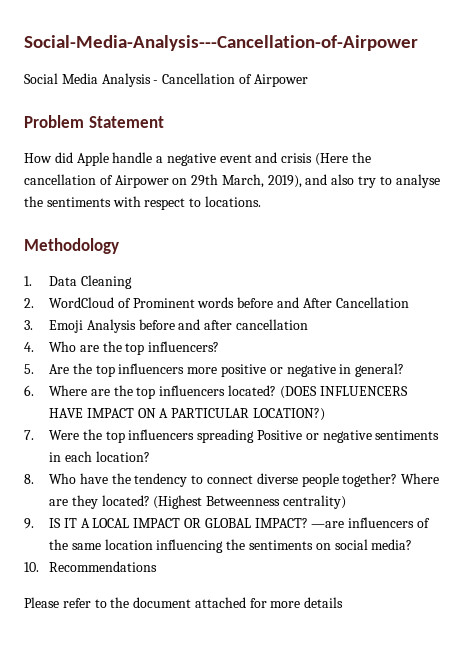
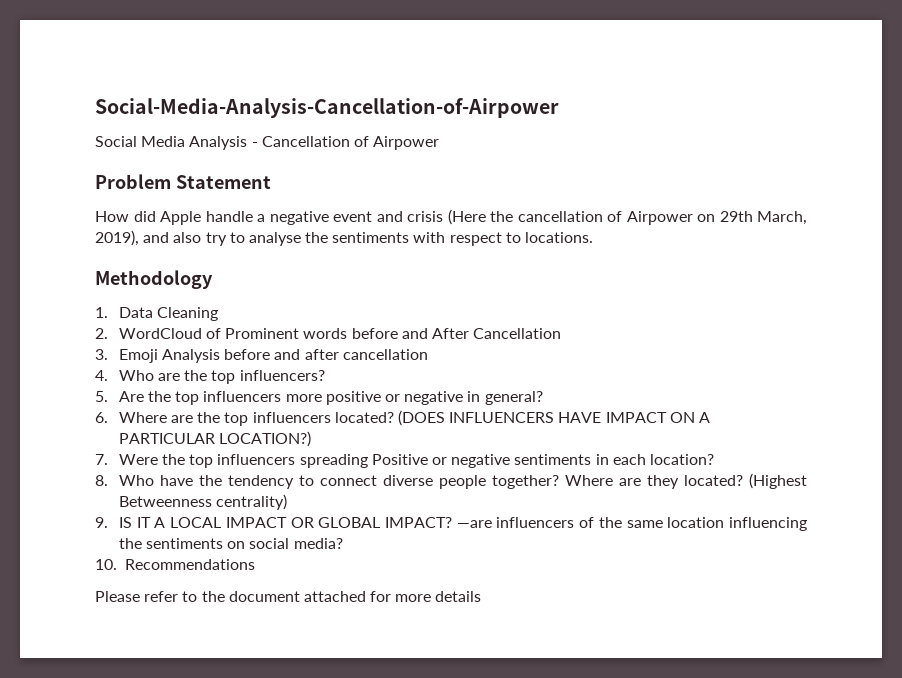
[24,35,418,51] Social-Media-Analysis---Cancellation-of-Airpower -> [95,98,559,118] Social-Media-Analysis-Cancellation-of-Airpower

